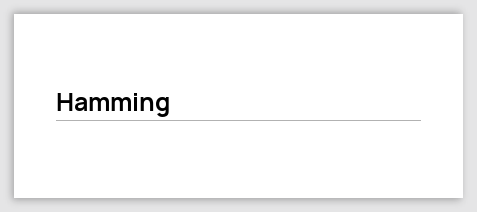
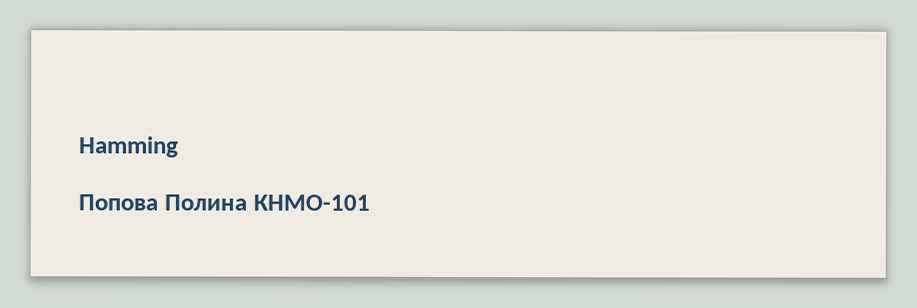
(170, 105) none -> [78,194,370,211] // Попова Полина КНМО-101

